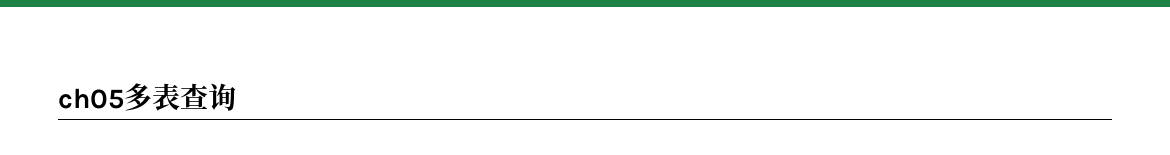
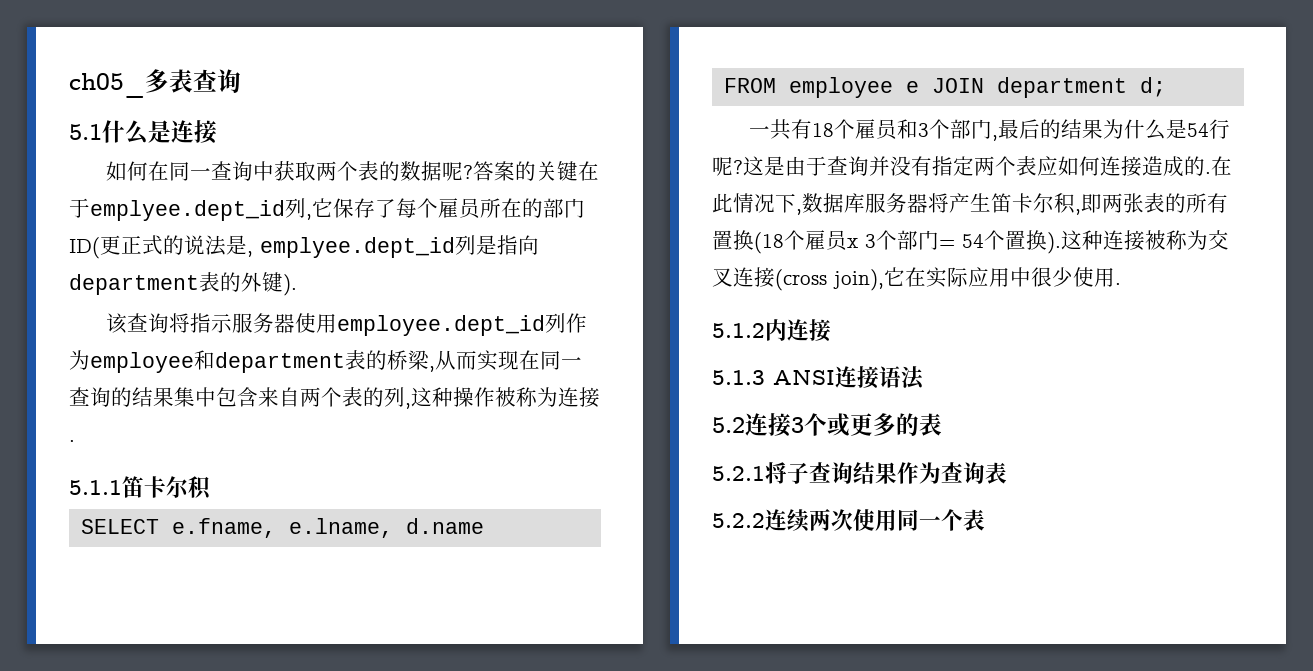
[58,88,124,109] ch05 -> [69,73,145,98] ch05_
(236, 97) none -> [69,120,217,145] [106,161,600,181] [69,198,585,221] [69,235,539,259] [69,272,297,296] [106,313,588,336] [69,350,582,373] [69,387,600,409] [69,440,75,442] [69,476,212,500] [81,518,485,538] [724,77,1167,98] [749,119,1231,141] [712,156,1232,177] [712,193,1228,215] [712,230,1229,254] [712,267,1121,291] [712,319,831,342] [712,366,925,390] [712,413,942,437] [712,462,1007,484] [712,509,985,532] // 5.1什么是连接 // 如何在同一查询中获取两个表的数据呢?答案的关键在于emplyee.dept_id列,它保存了每个雇员所在的部门ID(更正式的说法是, emplyee.dept_id列是指向department表的外键). // 该查询将指示服务器使用employee.dept_id列作为employee和department表的桥梁,从而实现在同一查询的结果集中包含来自两个表的列,这种操作被称为连接. // 5.1.1笛卡尔积 // SELECT e.fname, e.lname, d.name // FROM employee e JOIN department d; // 一共有18个雇员和3个部门,最后的结果为什么是54行呢?这是由于查询并没有指定两个表应如何连接造成的.在此情况下,数据库服务器将产生笛卡尔积,即两张表的所有置换(18个雇员x 3个部门= 54个置换).这种连接被称为交叉连接(cross join),它在实际应用中很少使用. // 5.1.2内连接 // 5.1.3 ANSI连接语法 // 5.2连接3个或更多的表 // 5.2.1将子查询结果作为查询表 // 5.2.2连续两次使用同一个表

